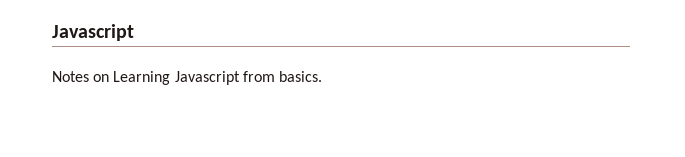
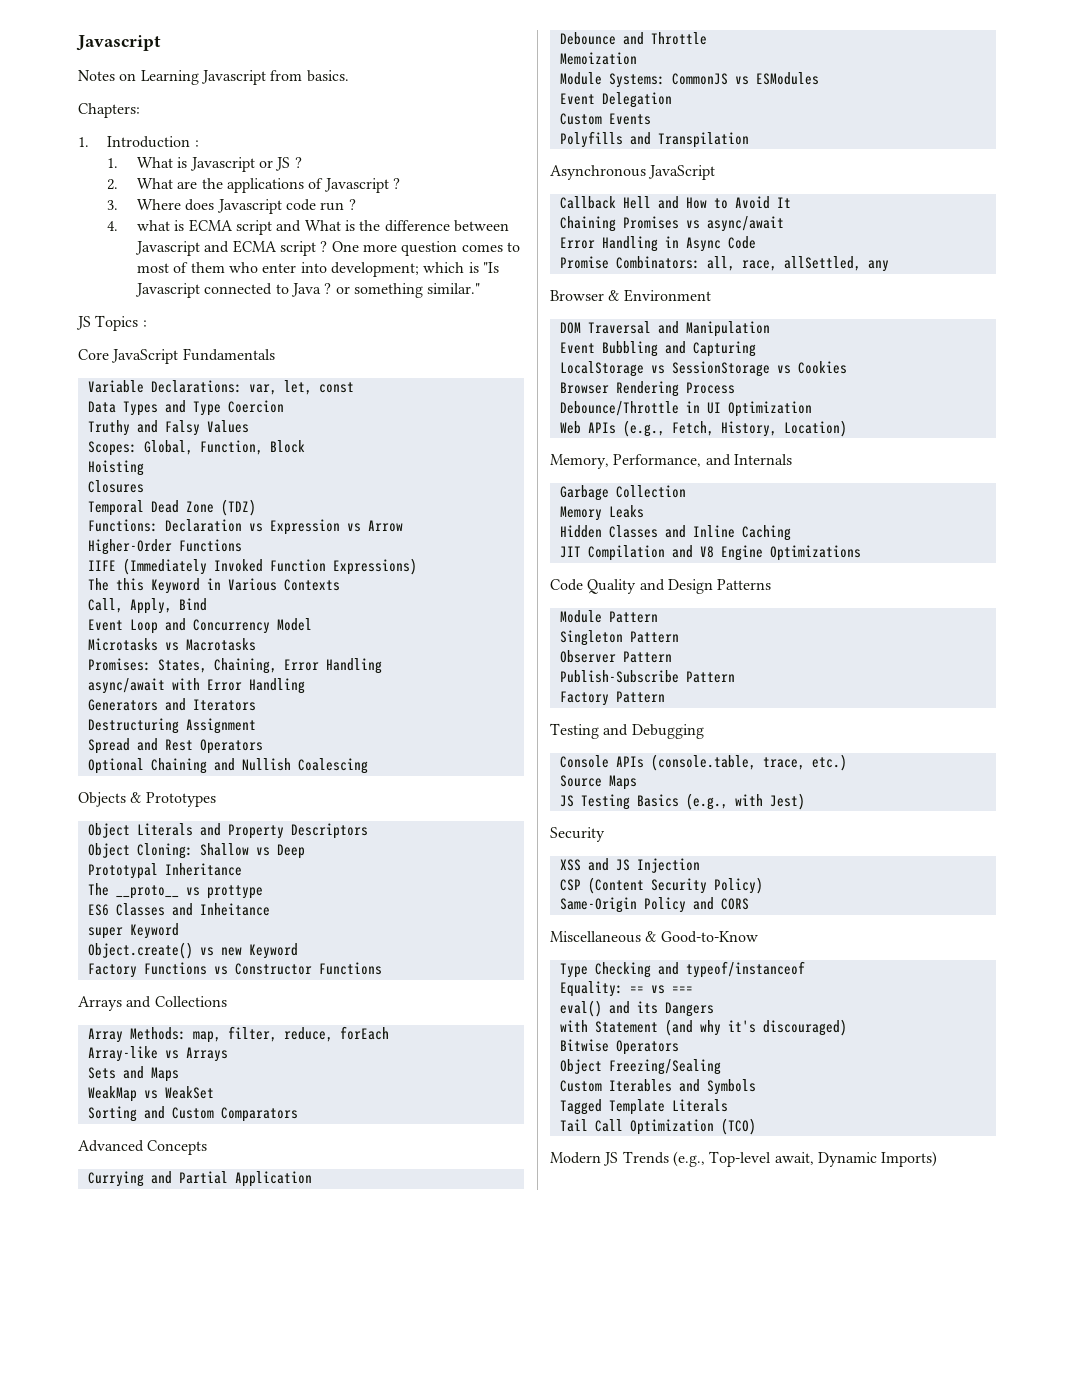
(322, 76) none -> [78,103,140,118] [78,136,199,148] [107,157,302,172] [107,178,400,193] [107,199,356,214] [107,219,509,235] [134,240,520,256] [136,262,499,277] [134,283,481,298] [76,315,147,331] [78,348,275,364] [87,380,354,395] [87,400,284,416] [87,420,249,436] [87,440,305,456] [87,460,144,476] [87,480,144,493] [87,499,256,516] [87,519,403,535] [87,539,242,555] [87,558,417,575] [87,578,340,594] [87,598,207,614] [87,618,312,634] [87,638,256,651] [87,658,382,674] [87,678,305,694] [87,698,256,711] [87,718,256,734] [87,738,263,754] [87,758,368,774] [78,792,216,807] [87,823,368,839] [87,843,305,859] [87,863,242,879] [87,883,263,899] [87,903,270,916] [87,923,179,939] [87,942,298,959] [87,962,382,978] [78,996,227,1011] [87,1026,389,1043] [87,1046,228,1062] [87,1066,179,1082] [87,1086,214,1102] [87,1106,298,1122] [78,1140,208,1155] [87,1171,312,1187] [559,32,707,45] [559,52,637,65] [559,72,819,88] [559,92,672,108] [559,113,651,125] [559,131,749,148] [550,165,716,180] [559,196,791,209] [559,216,784,232] [559,236,756,252] [559,256,889,272] [550,289,711,302] [559,321,770,337] [559,341,756,357] [559,361,847,377] [559,381,735,397] [559,401,812,417] [559,420,847,437] [550,454,792,469] [559,485,686,501] [559,505,644,521] [559,525,791,541] [559,545,861,561] [550,579,772,594] [559,610,658,623] [559,630,679,646] [559,650,672,663] [559,670,735,683] [559,691,665,706] [550,723,704,739] [559,754,847,771] [559,775,637,790] [559,793,805,810] [550,827,605,842] [559,858,700,873] [559,877,763,894] [559,897,749,913] [550,931,758,943] [559,961,805,978] [559,981,693,997] [559,1000,714,1017] [559,1019,847,1036] [559,1039,679,1055] [559,1059,721,1075] [559,1079,756,1095] [559,1099,728,1115] [559,1118,756,1135] [550,1151,938,1167] // Chapters: // 1. Introduction : // 1. What is Javascript or JS ? // 2. What are the applications of Javascript ? // 3. Where does Javascript code run ? // 4. what is ECMA script and What is the difference between Javascript and ECMA script ? One more question comes to most of them who enter into development; which is "Is Javascript connected to Java ? or something similar." // JS Topics : // Core JavaScript Fundamentals // Variable Declarations: var, let, const // Data Types and Type Coercion // Truthy and Falsy Values // Scopes: Global, Function, Block // Hoisting // Closures // Temporal Dead Zone (TDZ) // Functions: Declaration vs Expression vs Arrow // Higher-Order Functions // IIFE (Immediately Invoked Function Expressions) // The this Keyword in Various Contexts // Call, Apply, Bind // Event Loop and Concurrency Model // Microtasks vs Macrotasks // Promises: States, Chaining, Error Handling // async/await with Error Handling // Generators and Iterators // Destructuring Assignment // Spread and Rest Operators // Optional Chaining and Nullish Coalescing // Objects & Prototypes // Object Literals and Property Descriptors // Object Cloning: Shallow vs Deep // Prototypal Inheritance // The __proto__ vs prottype // ES6 Classes and Inheitance // super Keyword // Object.create() vs new Keyword // Factory Functions vs Constructor Functions // Arrays and Collections // Array Methods: map, filter, reduce, forEach // Array-like vs Arrays // Sets and Maps // WeakMap vs WeakSet // Sorting and Custom Comparators // Advanced Concepts // Currying and Partial Application // Debounce and Throttle // Memoization // Module Systems: CommonJS vs ESModules // Event Delegation // Custom Events // Polyfills and Transpilation // Asynchronous JavaScript // Callback Hell and How to Avoid It // Chaining Promises vs async/await // Error Handling in Async Code // Promise Combinators: all, race, allSettled, any // Browser & Environment // DOM Traversal and Manipulation // Event Bubbling and Capturing // LocalStorage vs SessionStorage vs Cookies // Browser Rendering Process // Debounce/Throttle in UI Optimization // Web APIs (e.g., Fetch, History, Location) // Memory, Performance, and Internals // Garbage Collection // Memory Leaks // Hidden Classes and Inline Caching // JIT Compilation and V8 Engine Optimizations // Code Quality and Design Patterns // Module Pattern // Singleton Pattern // Observer Pattern // Publish-Subscribe Pattern // Factory Pattern // Testing and Debugging // Console APIs (console.table, trace, etc.) // Source Maps // JS Testing Basics (e.g., with Jest) // Security // XSS and JS Injection // CSP (Content Security Policy) // Same-Origin Policy and CORS // Miscellaneous & Good-to-Know // Type Checking and typeof/instanceof // Equality: == vs === // eval() and its Dangers // with Statement (and why it's discouraged) // Bitwise Operators // Object Freezing/Sealing // Custom Iterables and Symbols // Tagged Template Literals // Tail Call Optimization (TCO) // Modern JS Trends (e.g., Top-level await, Dynamic Imports)

